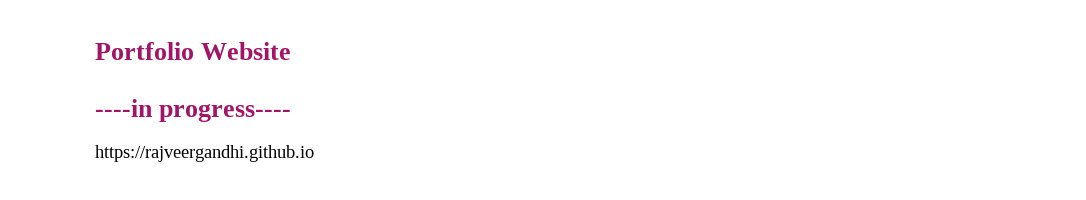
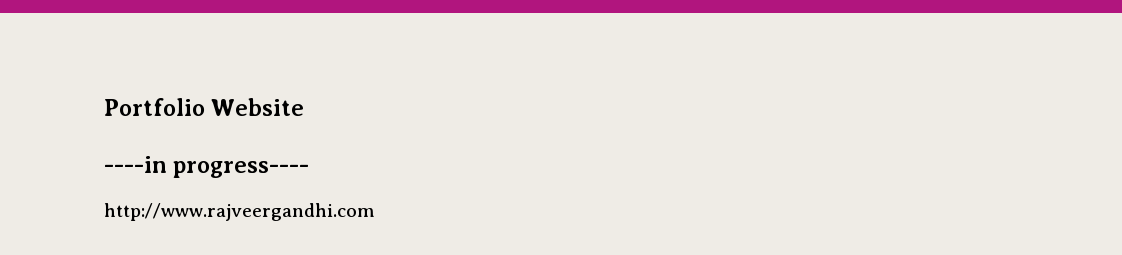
[95,145,314,162] https://rajveergandhi.github.io -> [104,203,375,221] http://www.rajveergandhi.com

